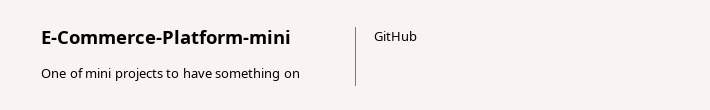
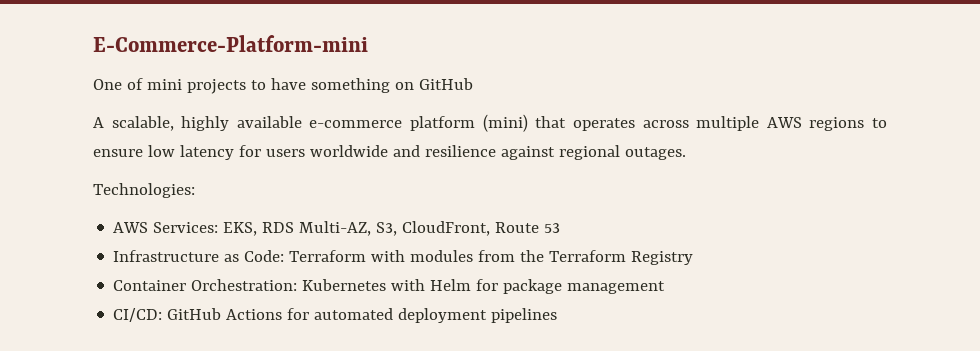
(417, 36) none -> [93,114,887,132] [93,145,686,160] [93,183,195,198] [113,221,561,236] [113,250,694,265] [113,279,666,294] [113,308,558,323] // A scalable, highly available e-commerce platform (mini) that operates across multiple AWS regions to ensure low latency for users worldwide and resilience against regional outages. // Technologies: // AWS Services: EKS, RDS Multi-AZ, S3, CloudFront, Route 53 // Infrastructure as Code: Terraform with modules from the Terraform Registry // Container Orchestration: Kubernetes with Helm for package management // CI/CD: GitHub Actions for automated deployment pipelines

